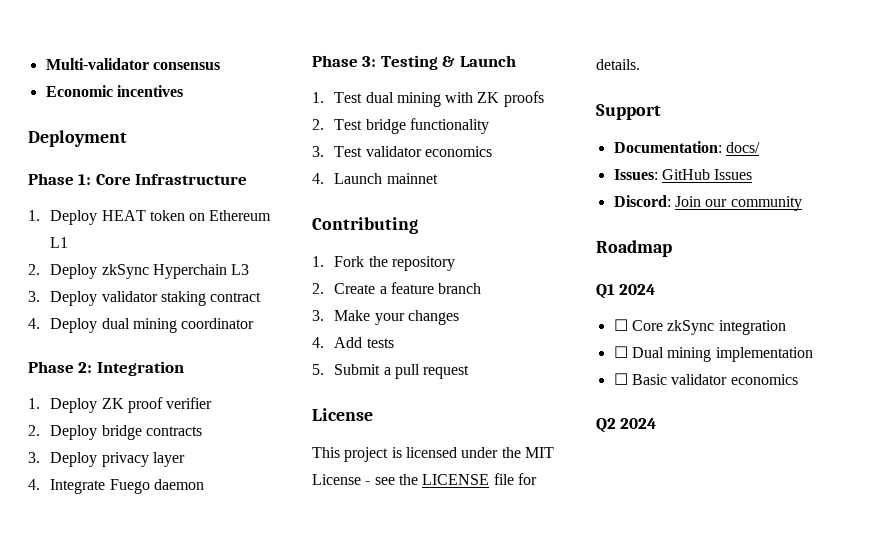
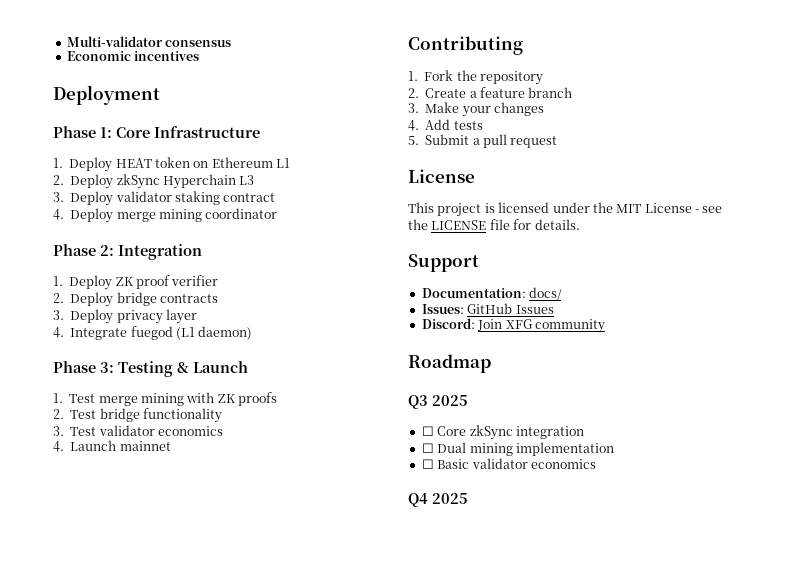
[101,318,130,329] dual -> [116,212,156,222] merge
[109,479,204,494] Fuego daemon -> [130,326,253,340] fuegod (L1 daemon)
[365,92,394,103] dual -> [98,396,138,406] merge
[705,199,728,207] our -> [505,319,533,329] XFG
[596,284,656,299] Q1 2024 -> [408,395,468,409] Q3 2025
[596,418,657,433] Q2 2024 -> [408,493,468,507] Q4 2025

